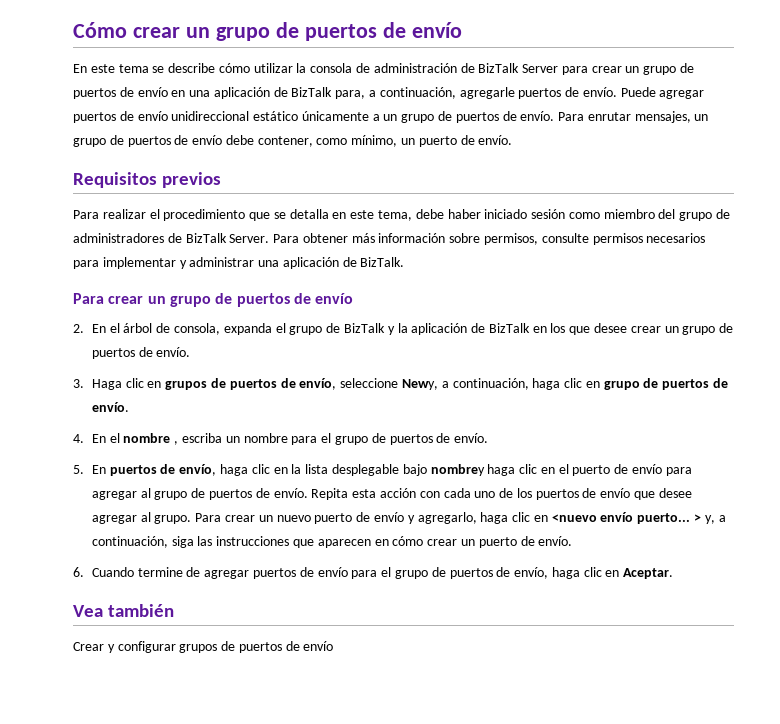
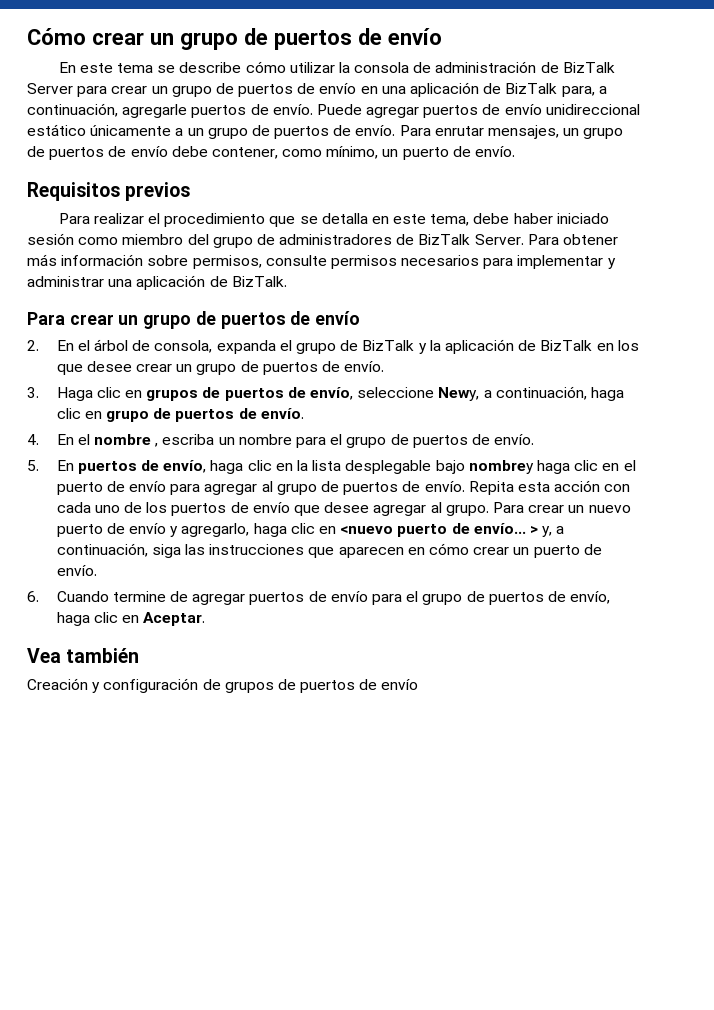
[600,512,691,524] envío puerto... -> [397,523,526,537] puerto de envío...
[73,641,176,653] Crear y configurar -> [27,678,221,693] Creación y configuración de

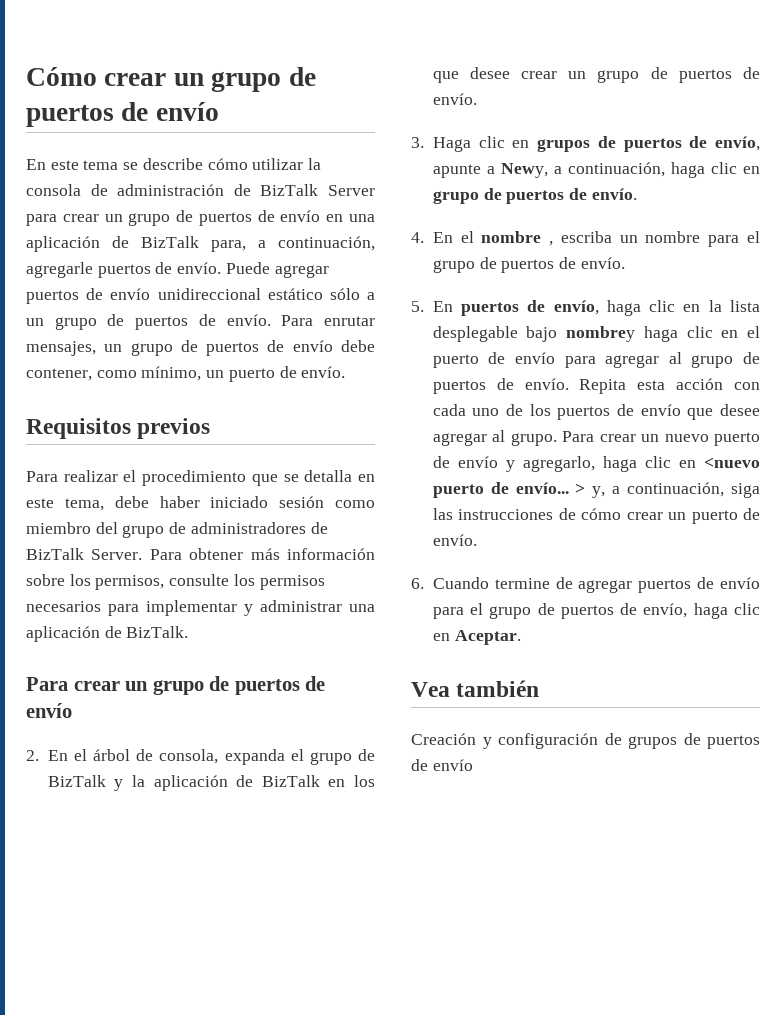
[90,125,172,136] únicamente -> [329,288,360,300] sólo
(189, 260) none -> [69,574,91,586] los
(327, 260) none -> [233,574,255,586] los
[357,387,435,398] seleccione -> [432,164,495,178] apunte a
[308,547,425,558] que aparecen en -> [558,508,576,520] de

